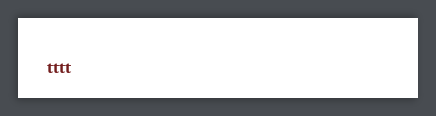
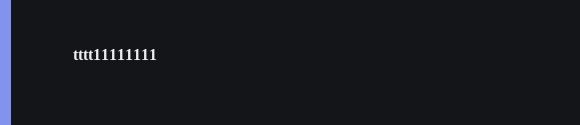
[47,63,72,73] tttt -> [73,49,157,60] tttt11111111

